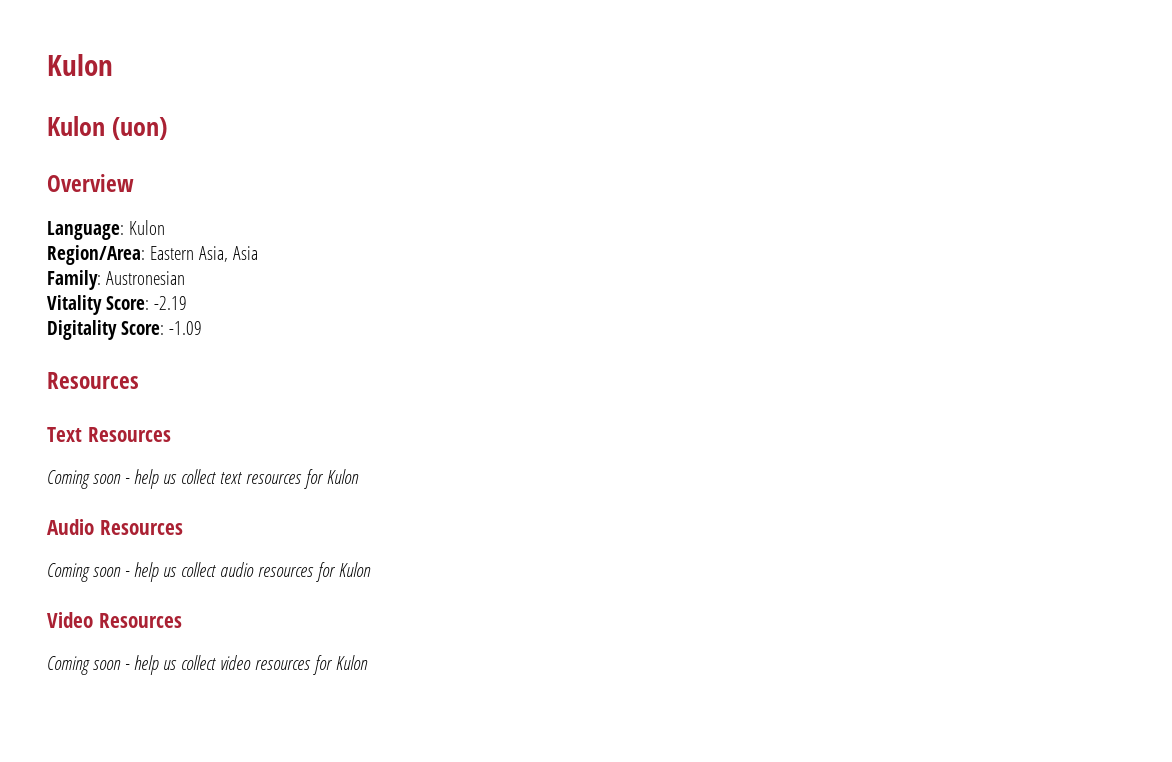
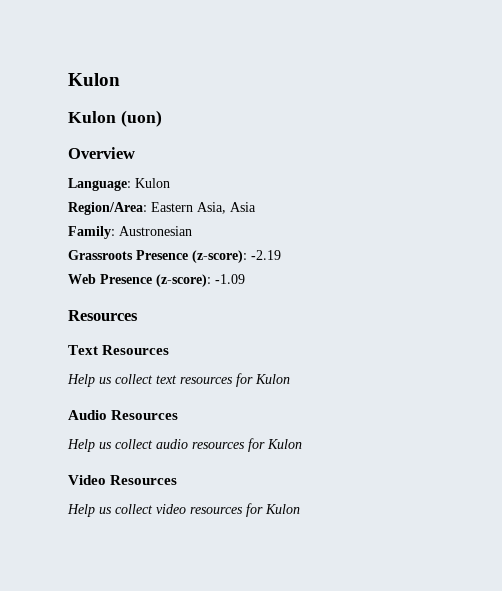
[47,295,187,315] [47,320,164,340] Vitality Score: -2.19 // Digitality Score: -> [68,250,281,263] [68,274,211,287] Grassroots Presence (z-score): -2.19 // Web Presence (z-score):
[47,469,159,489] Coming soon - help -> [67,374,95,387] Help
[47,562,159,582] Coming soon - help -> [67,439,95,452] Help
[47,655,159,675] Coming soon - help -> [67,504,95,517] Help

